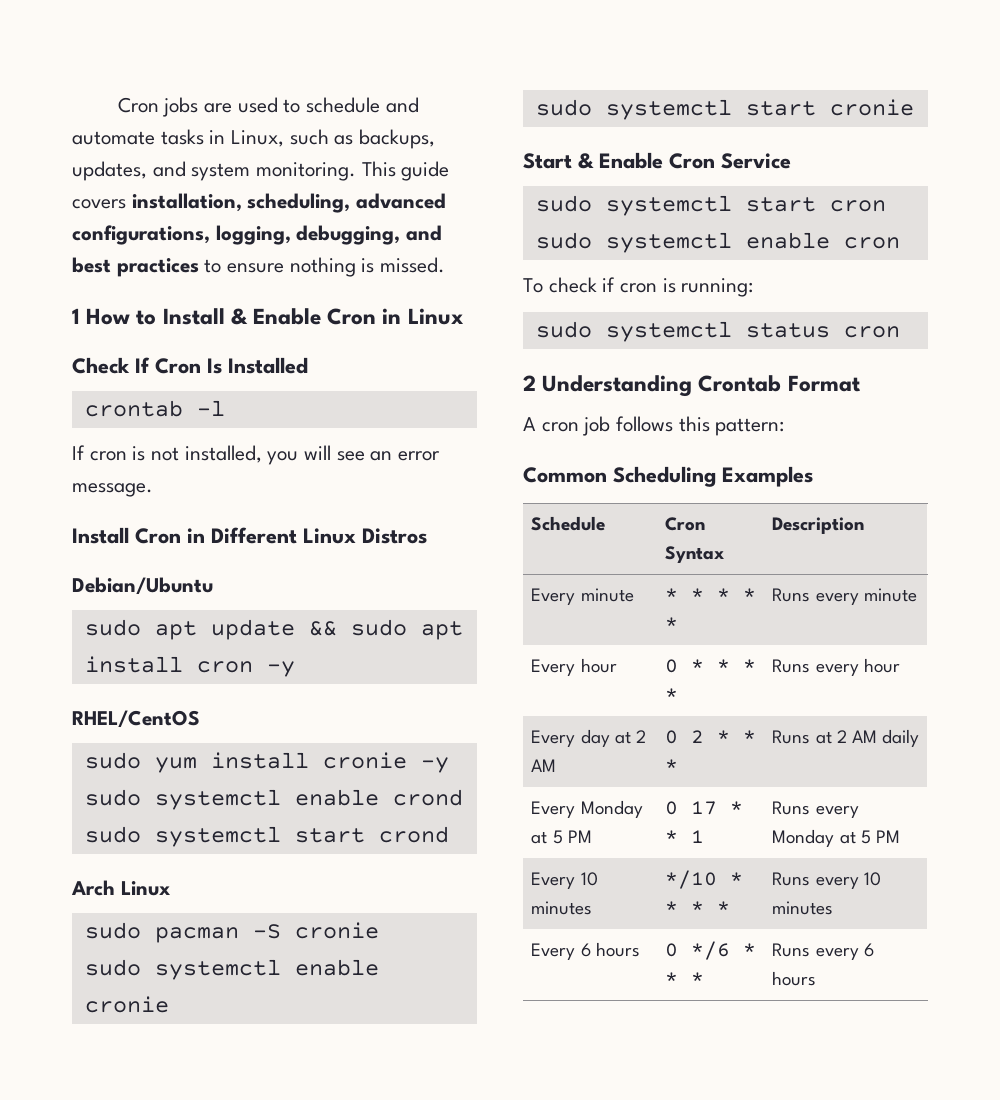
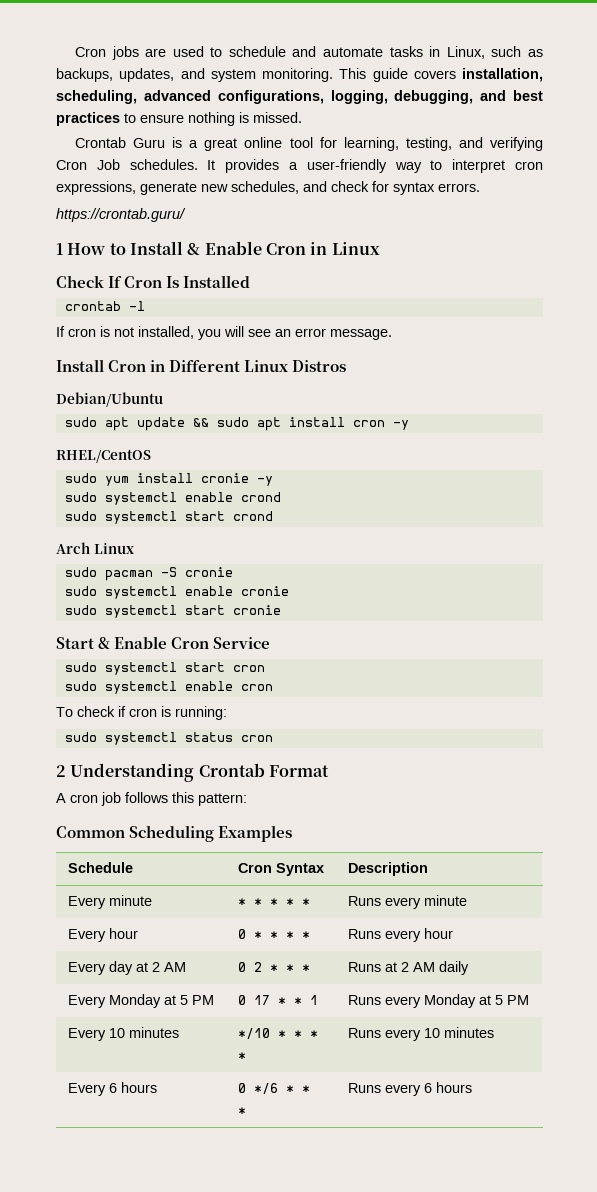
(446, 265) none -> [74,137,543,151] [56,159,544,173] [56,181,480,195] [56,208,186,222] // Crontab Guru is a great online tool for learning, testing, and verifying Cron Job schedules. It provides a user-friendly way to interpret cron expressions, generate new schedules, and check for syntax errors. // https://crontab.guru/

